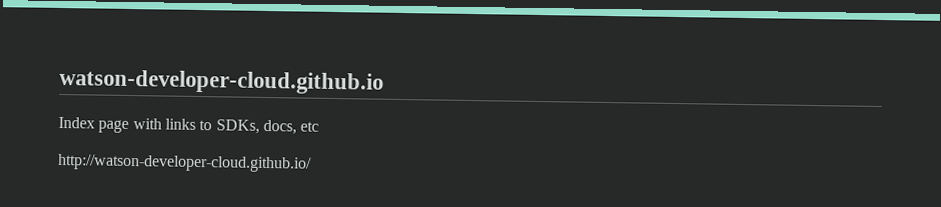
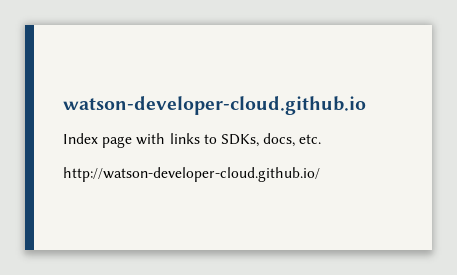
[300,121,320,132] etc -> [299,134,322,144] etc.

